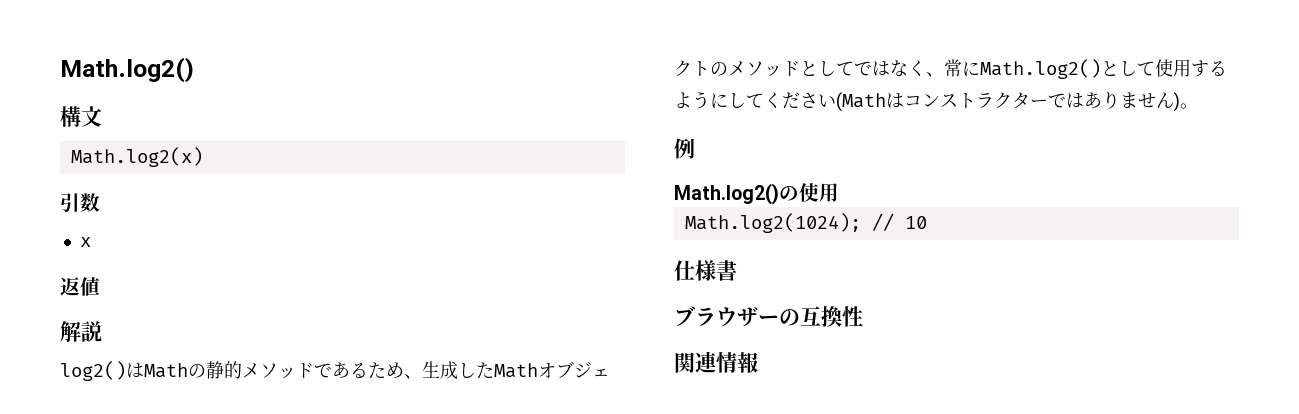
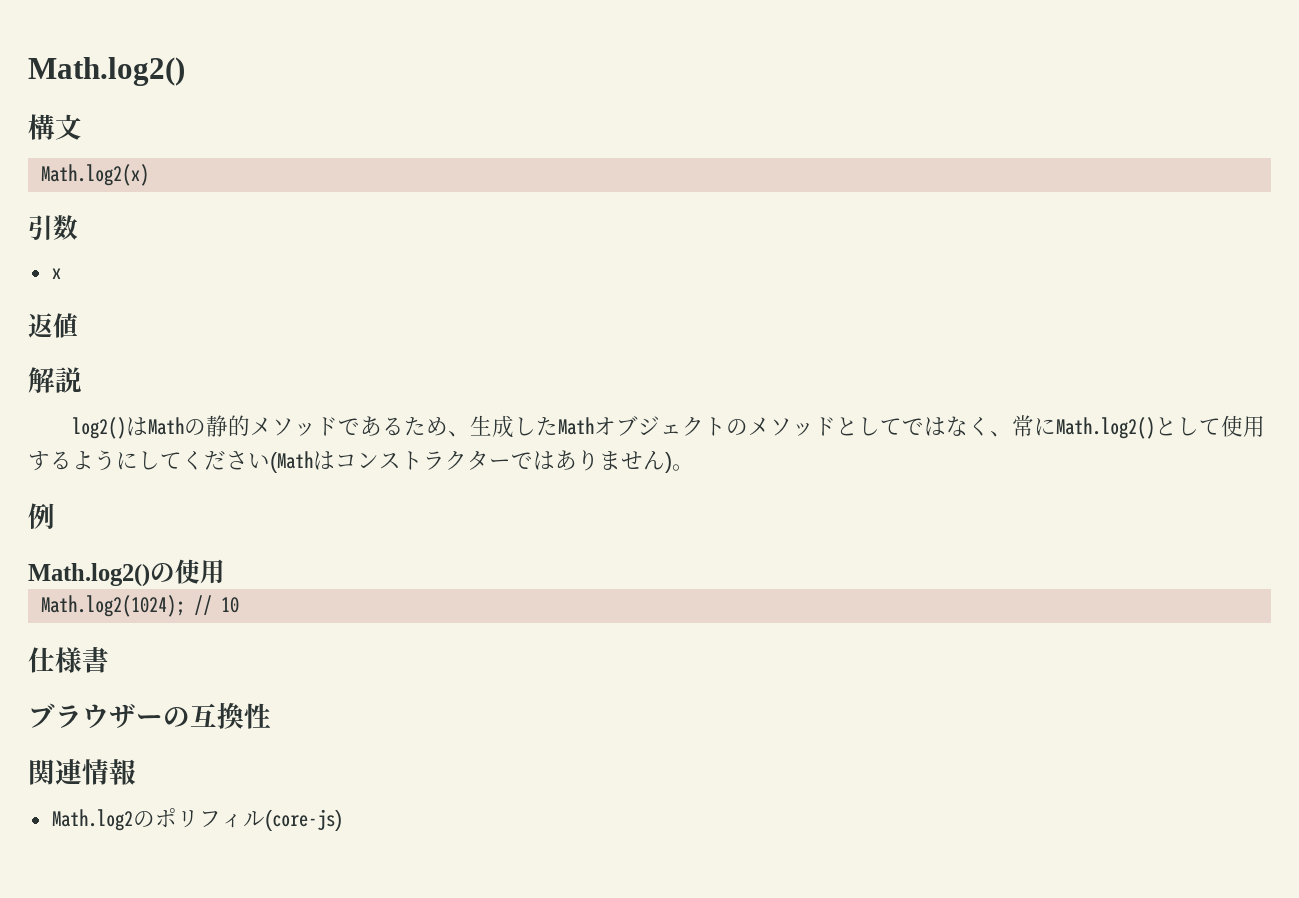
(758, 362) none -> [51,808,342,831] // Math.log2のポリフィル(core-js)

